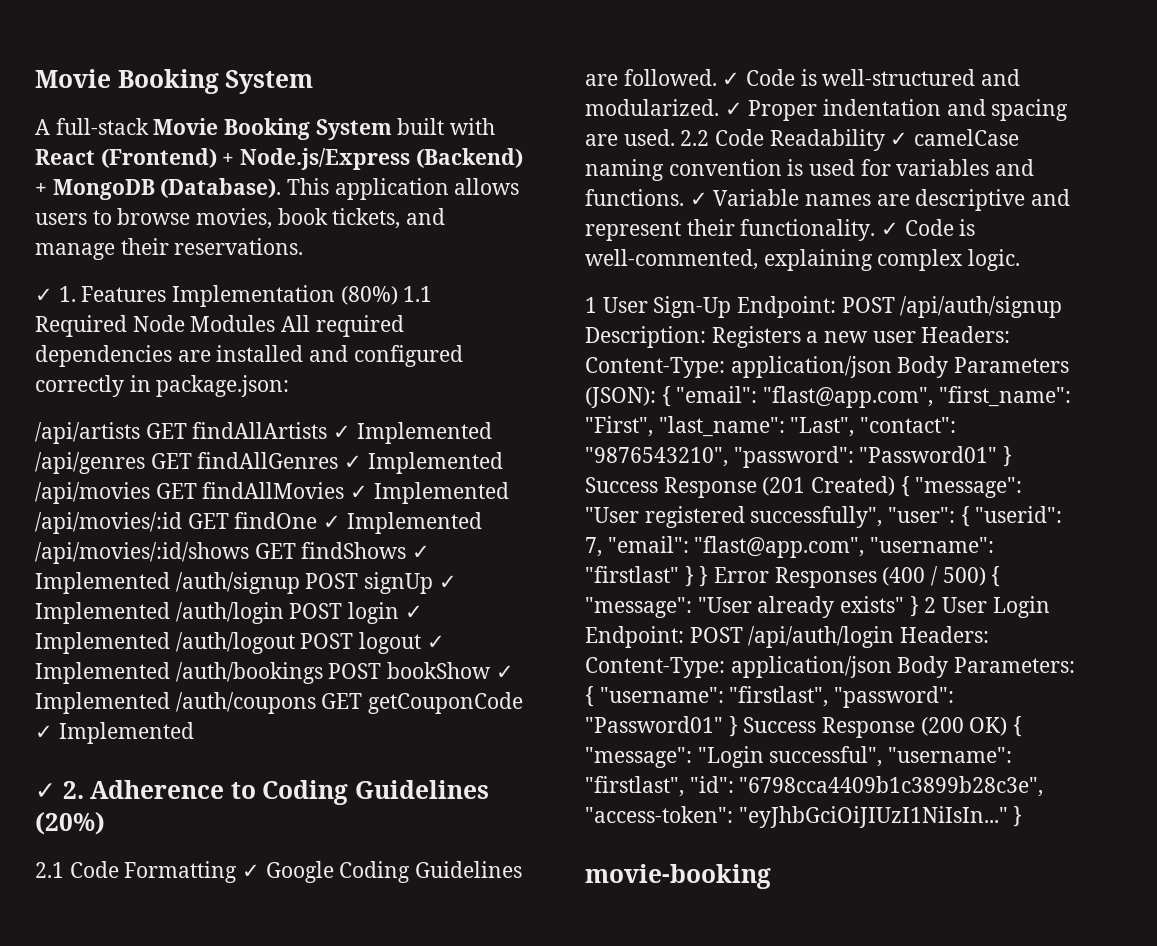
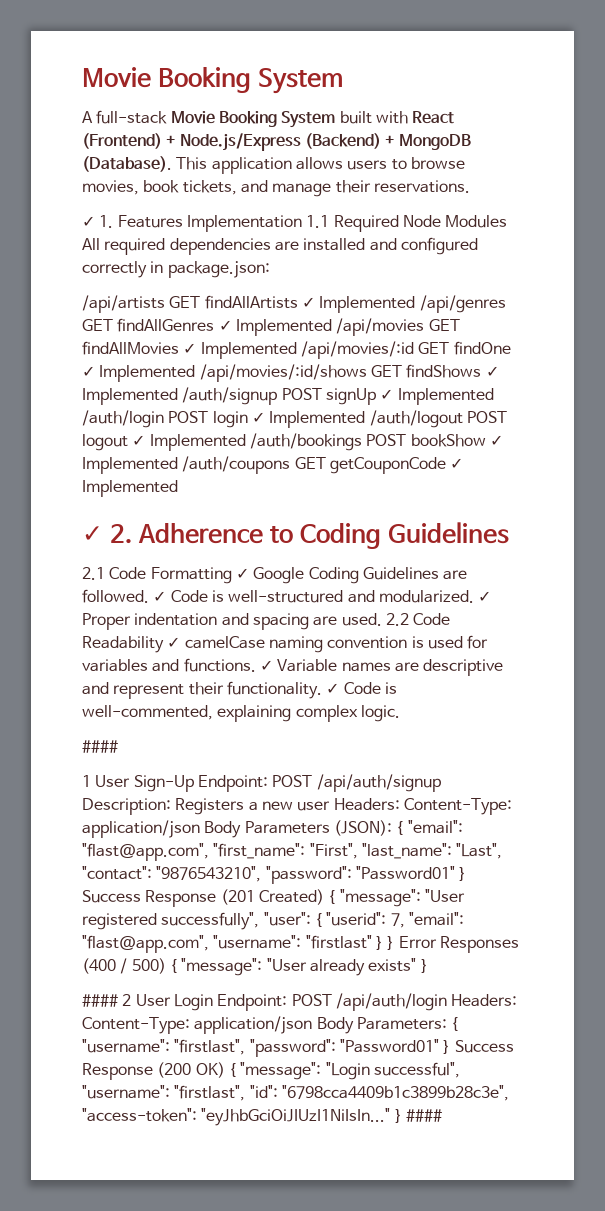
[340,286,398,305] (80%) -> (302, 223) none
[35,812,105,835] (20%) -> (509, 533) none
(1021, 260) none -> [82,740,118,753] // ####
(919, 606) none -> [82,994,118,1007] // ####
[585,864,771,889] // movie-booking -> [405,1109,442,1122] ####

